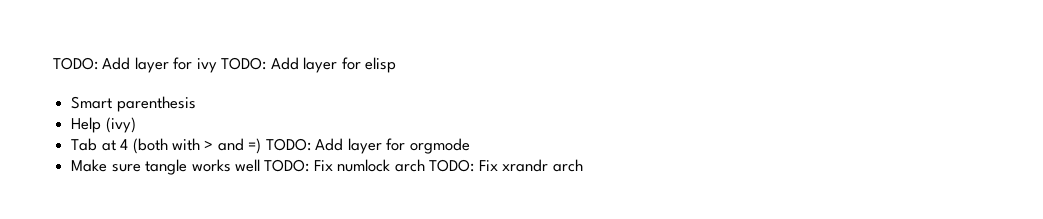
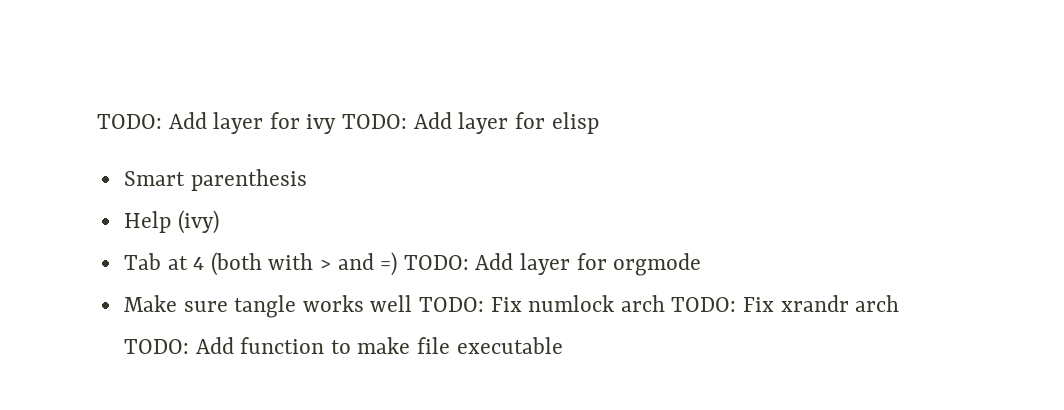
(583, 165) none -> [123,337,563,354] TODO: Add function to make file executable

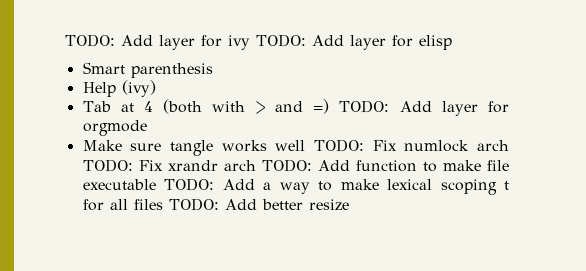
(563, 345) none -> [164,178,509,195] [82,198,349,211] TODO: Add a way to make lexical scoping t for all files TODO: Add better resize

